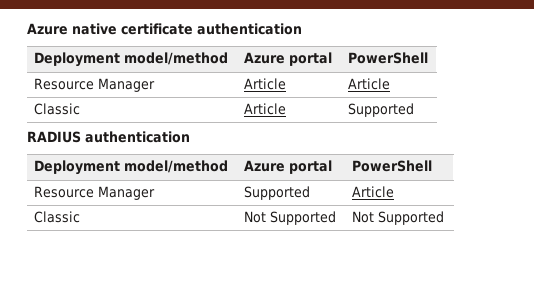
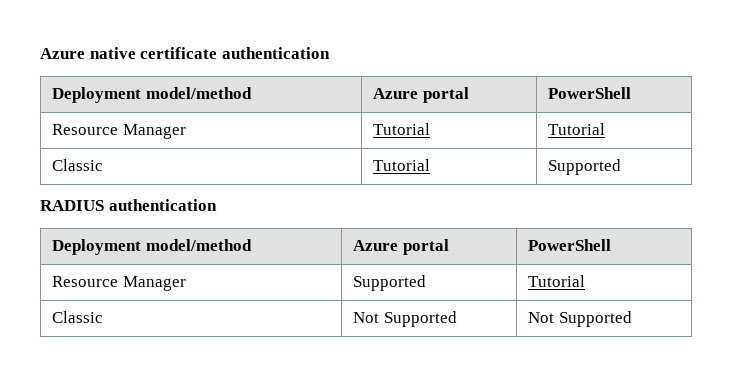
[244,78,287,90] [348,78,391,90] [34,103,81,115] [244,103,287,115] Article | Article // Classic | Article -> [373,123,431,135] [548,123,606,135] [52,159,104,171] [373,159,431,171] Tutorial | Tutorial // Classic | Tutorial
[352,186,395,198] Article -> [528,275,586,287] Tutorial

